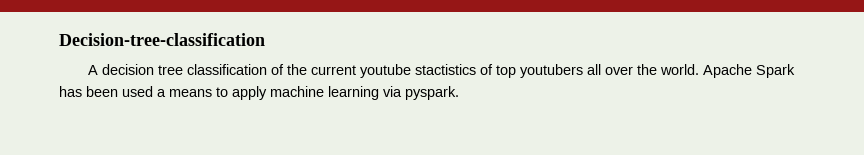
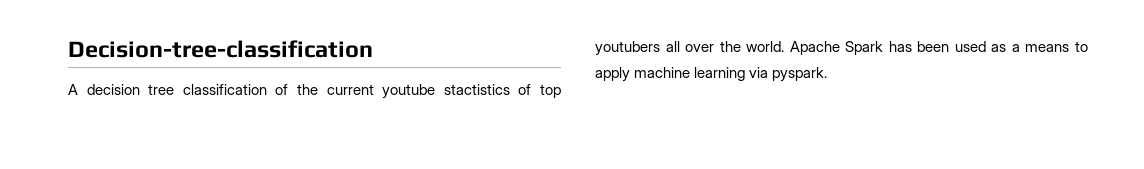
(153, 91) none -> [991,44,1007,52] as

